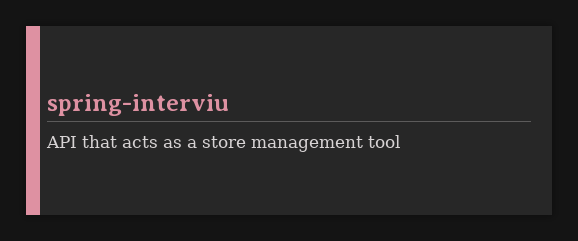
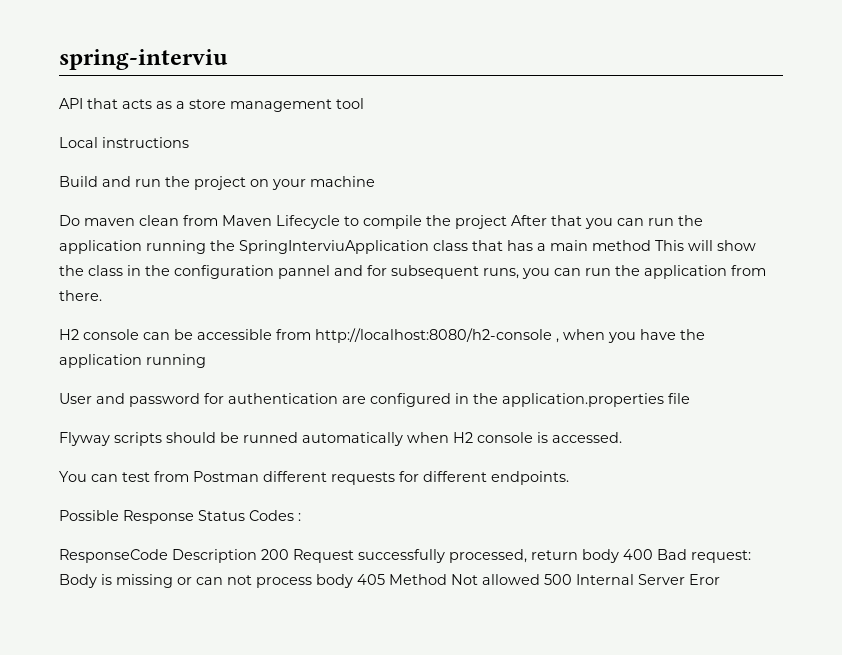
(400, 141) none -> [59,137,189,148] [59,176,375,190] [59,215,703,229] [59,240,756,254] [59,265,766,279] [59,290,102,301] [59,328,705,343] [59,354,206,368] [59,393,690,407] [59,432,622,446] [59,471,569,485] [59,510,301,524] [59,549,751,563] [59,574,720,588] // Local instructions // Build and run the project on your machine // Do maven clean from Maven Lifecycle to compile the project After that you can run the application running the SpringInterviuApplication class that has a main method This will show the class in the configuration pannel and for subsequent runs, you can run the application from there. // H2 console can be accessible from http://localhost:8080/h2-console , when you have the application running // User and password for authentication are configured in the application.properties file // Flyway scripts should be runned automatically when H2 console is accessed. // You can test from Postman different requests for different endpoints. // Possible Response Status Codes : // ResponseCode Description 200 Request successfully processed, return body 400 Bad request: Body is missing or can not process body 405 Method Not allowed 500 Internal Server Eror

